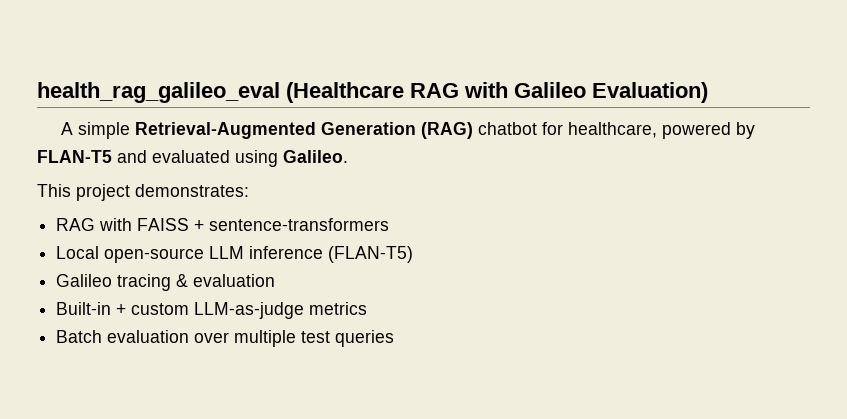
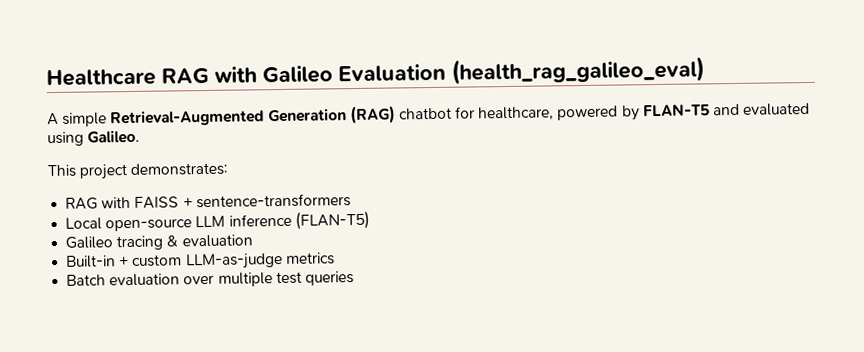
[37,82,404,103] health_rag_galileo_eval (Healthcare -> [46,68,156,87] Healthcare
[592,82,708,103] Evaluation) -> [338,56,705,85] Evaluation (health_rag_galileo_eval)

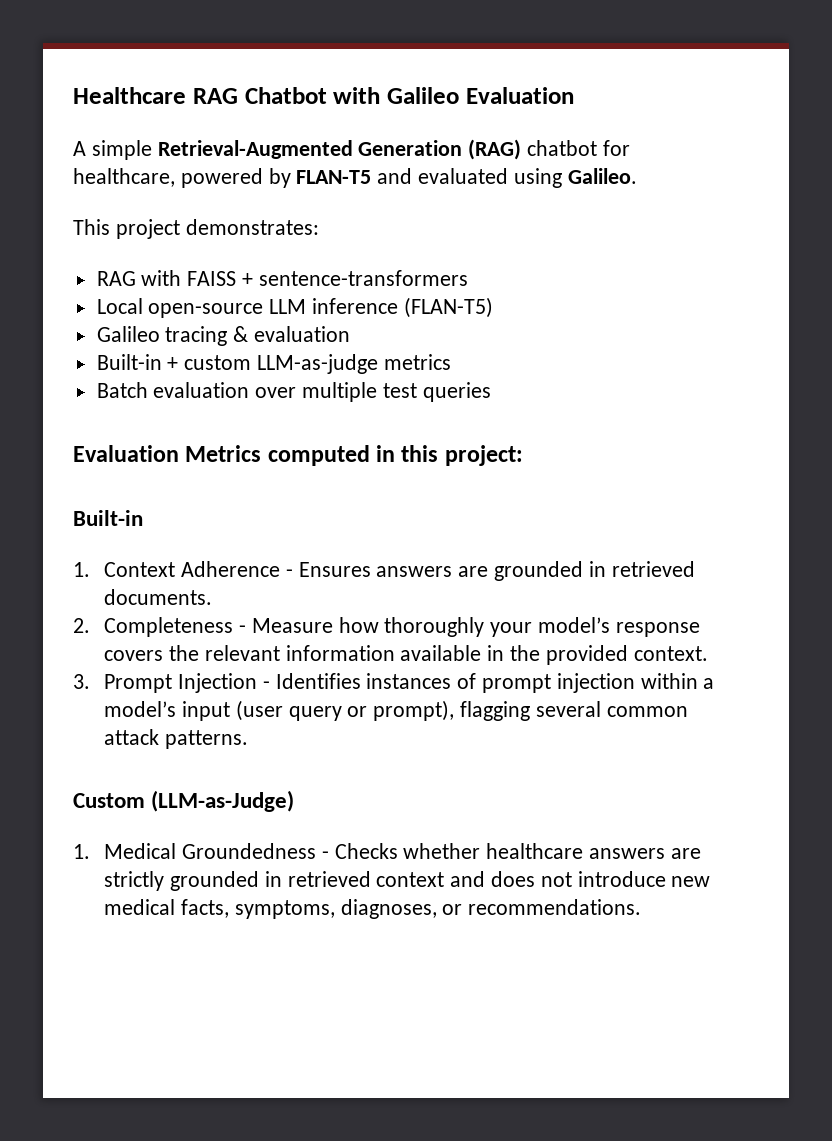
(209, 75) none -> [244,87,327,104] Chatbot
[451,56,705,85] (health_rag_galileo_eval) -> (574, 95) none
(354, 278) none -> [73,445,523,466] [73,510,143,526] [73,561,695,581] [104,589,213,605] [73,617,700,637] [104,645,708,665] [73,673,715,693] [104,700,688,721] [104,729,249,749] [73,790,295,812] [73,843,701,859] [104,871,711,891] [104,899,642,919] // Evaluation Metrics computed in this project: // Built-in // 1. Context Adherence - Ensures answers are grounded in retrieved documents. // 2. Completeness - Measure how thoroughly your model’s response covers the relevant information available in the provided context. // 3. Prompt Injection - Identifies instances of prompt injection within a model’s input (user query or prompt), flagging several common attack patterns. // Custom (LLM-as-Judge) // 1. Medical Groundedness - Checks whether healthcare answers are strictly grounded in retrieved context and does not introduce new medical facts, symptoms, diagnoses, or recommendations.

